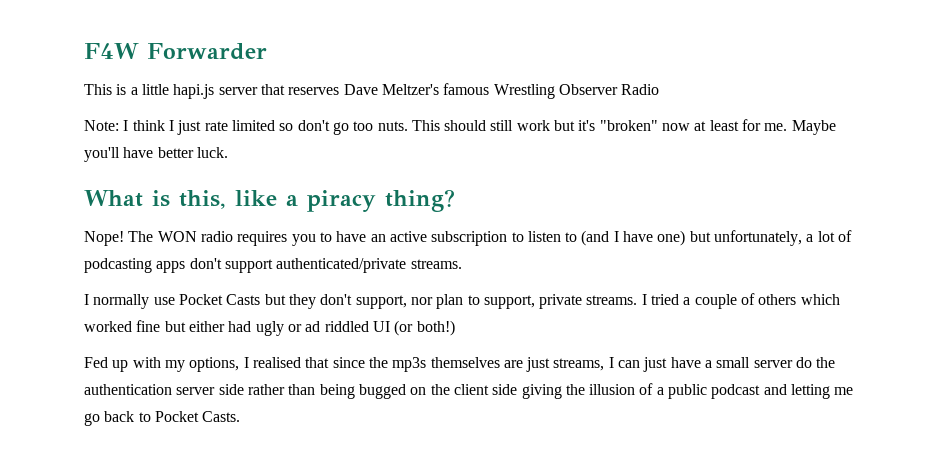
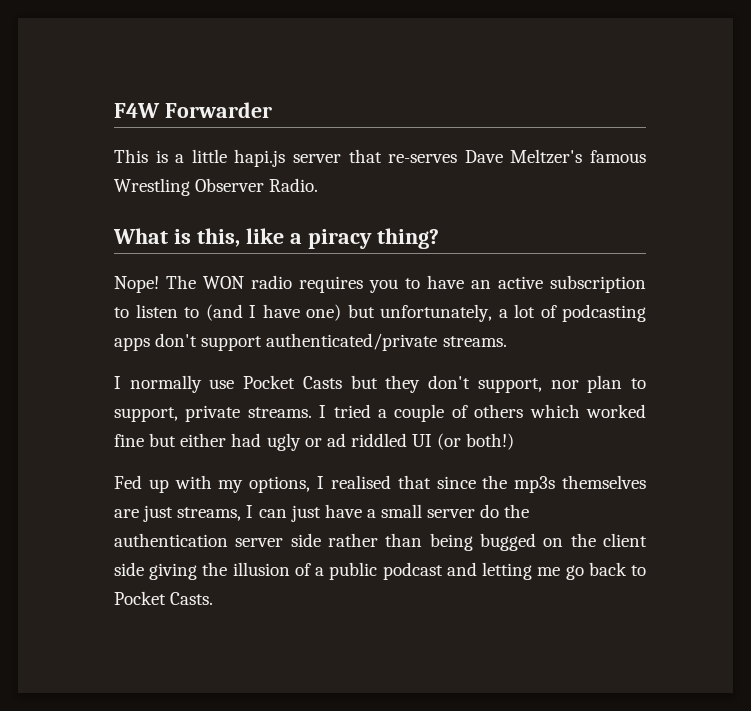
[288,87,340,95] reserves -> [388,154,458,163] re-serves
[621,84,660,95] [84,119,836,135] [84,147,228,162] Radio // Note: I think I just rate limited so don't go too nuts. This should still work but it's "broken" now at least for me. Maybe you'll have better luck. -> [269,178,319,192] Radio.

